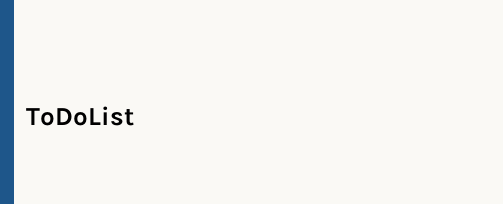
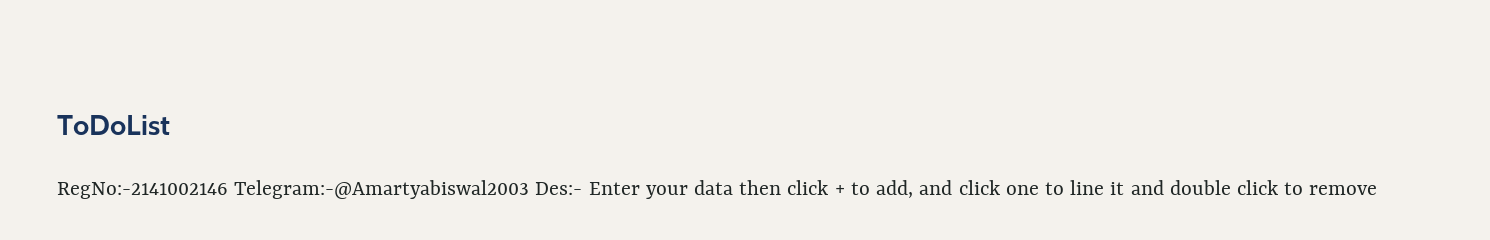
(134, 116) none -> [57,180,1378,199] // RegNo:-2141002146 Telegram:-@Amartyabiswal2003 Des:- Enter your data then click + to add, and click one to line it and double click to remove

